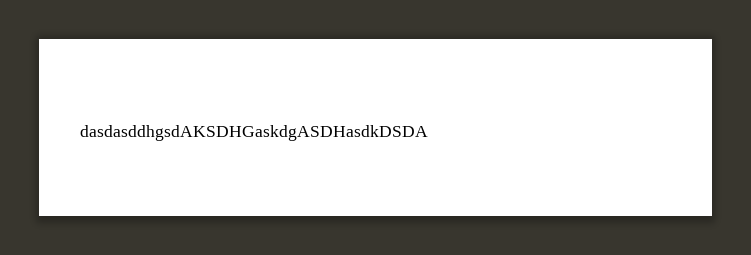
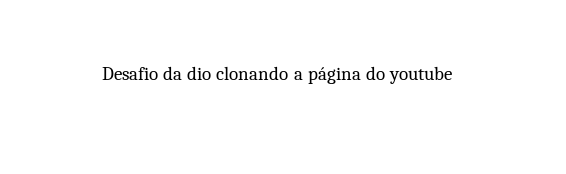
[80,125,428,141] dasdasddhgsdAKSDHGaskdgASDHasdkDSDA -> [102,66,452,84] Desafio da dio clonando a página do youtube

